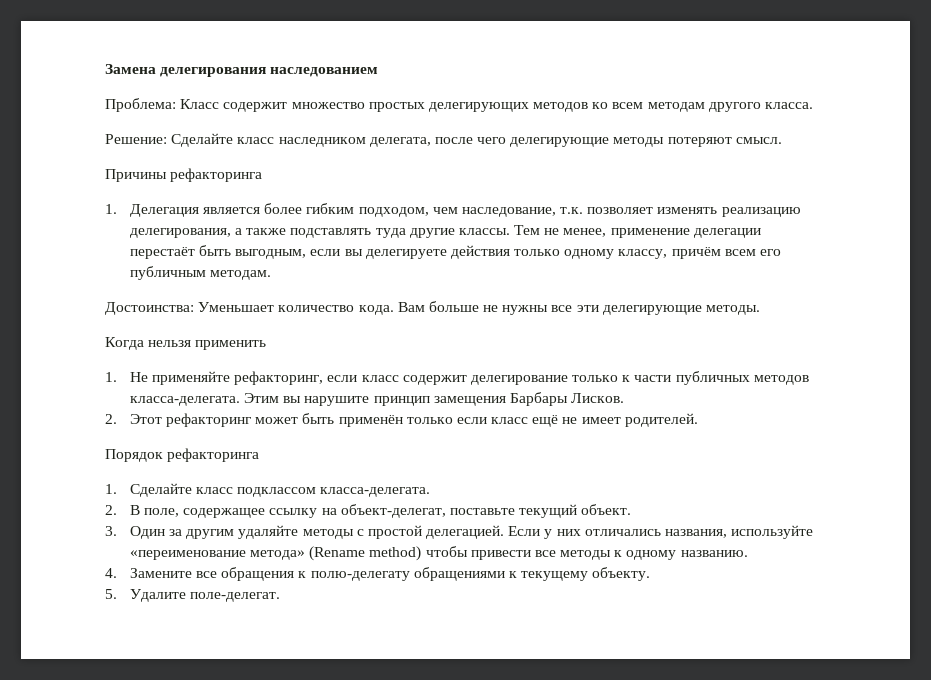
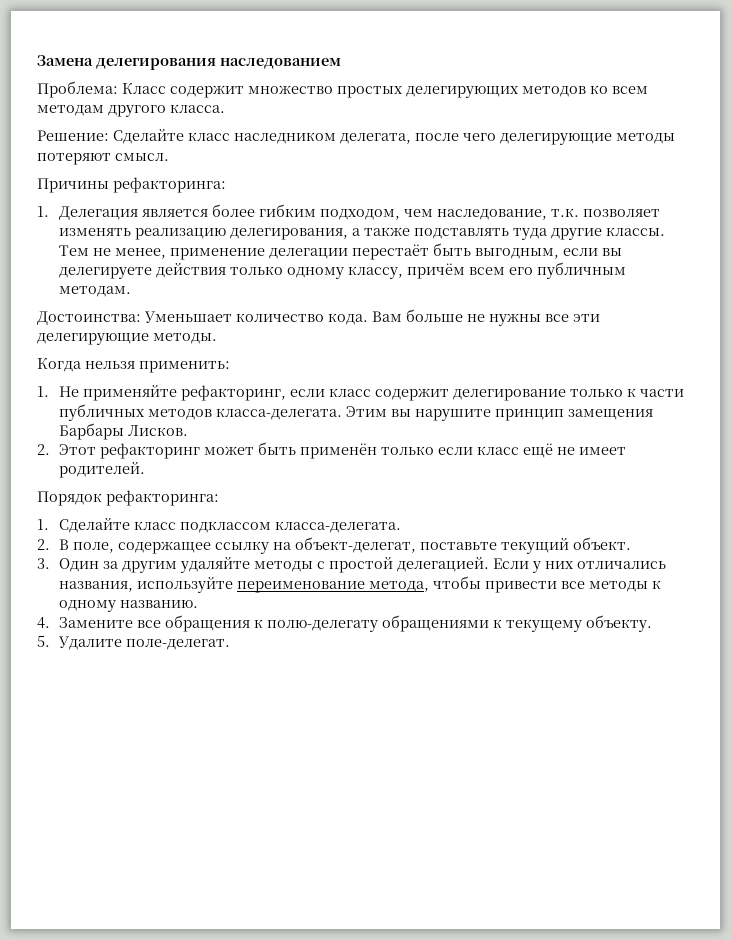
[170,168,263,182] рефакторинга -> [113,177,226,193] рефакторинга:
[195,340,267,350] применить -> [139,361,230,373] применить:
[167,448,260,462] рефакторинга -> [106,490,219,506] рефакторинга:
[129,546,422,561] «переименование метода» (Rename method) -> [237,581,430,593] переименование метода,

